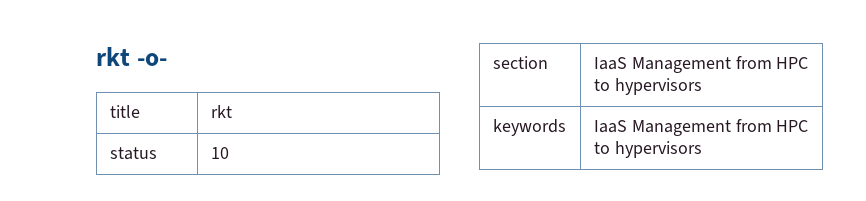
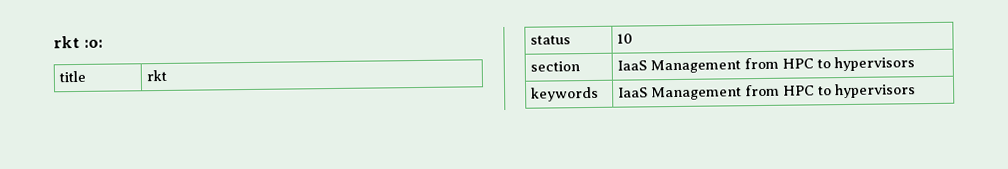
[96,47,167,66] rkt -o- -> [53,35,103,49] rkt :o:

